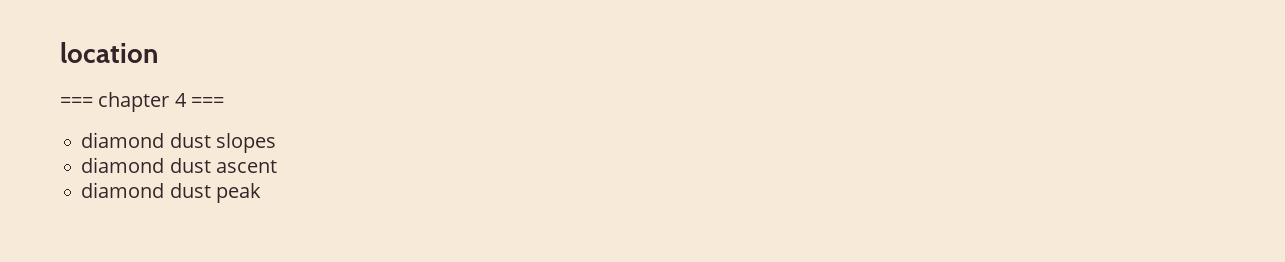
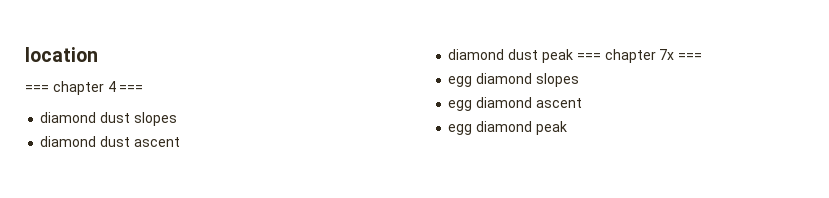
(261, 193) none -> [576,49,703,63] [448,73,579,87] [448,97,582,111] [448,121,567,135] === chapter 7x === // egg diamond slopes // egg diamond ascent // egg diamond peak

